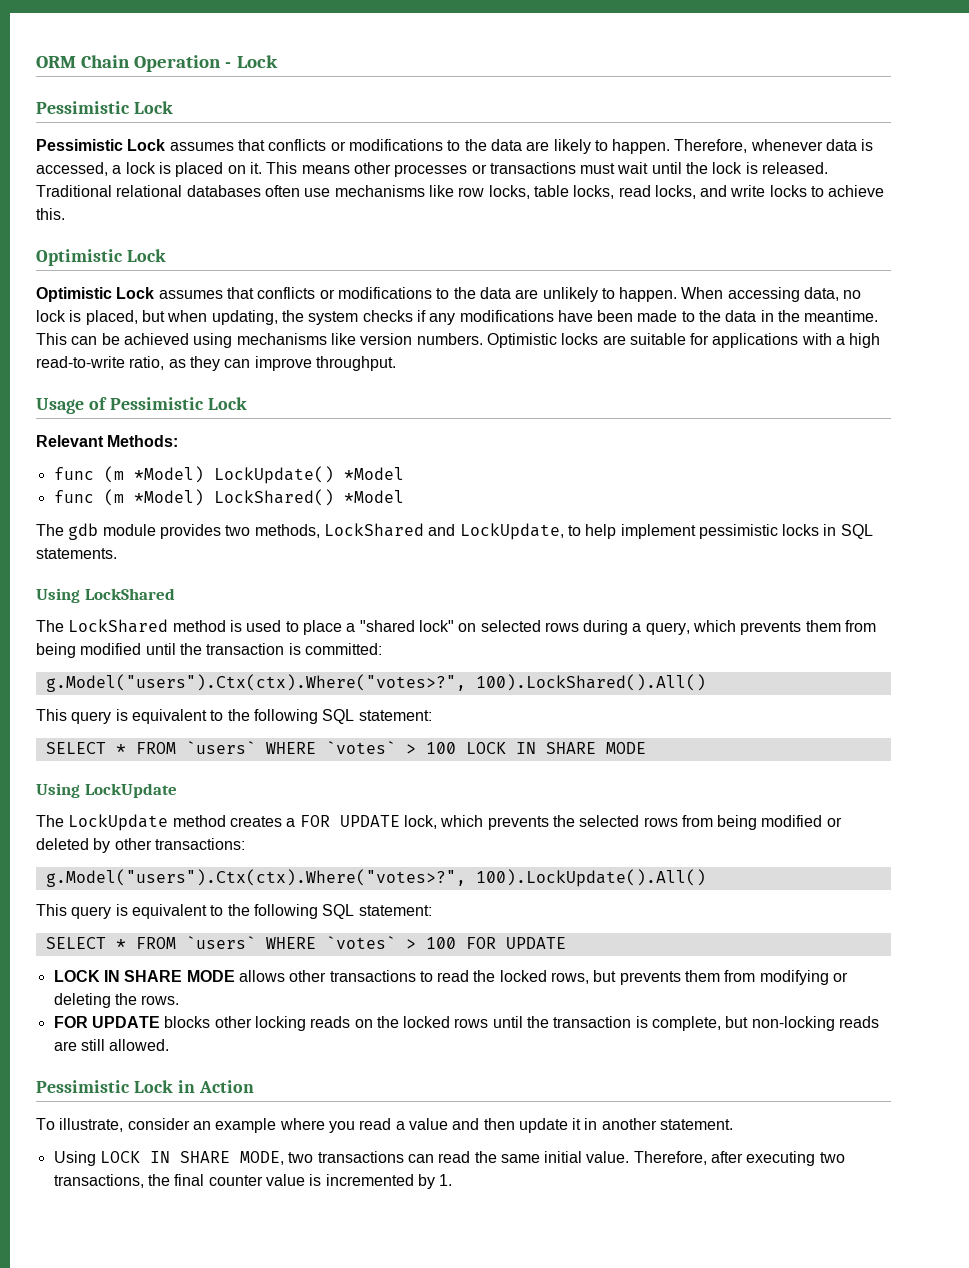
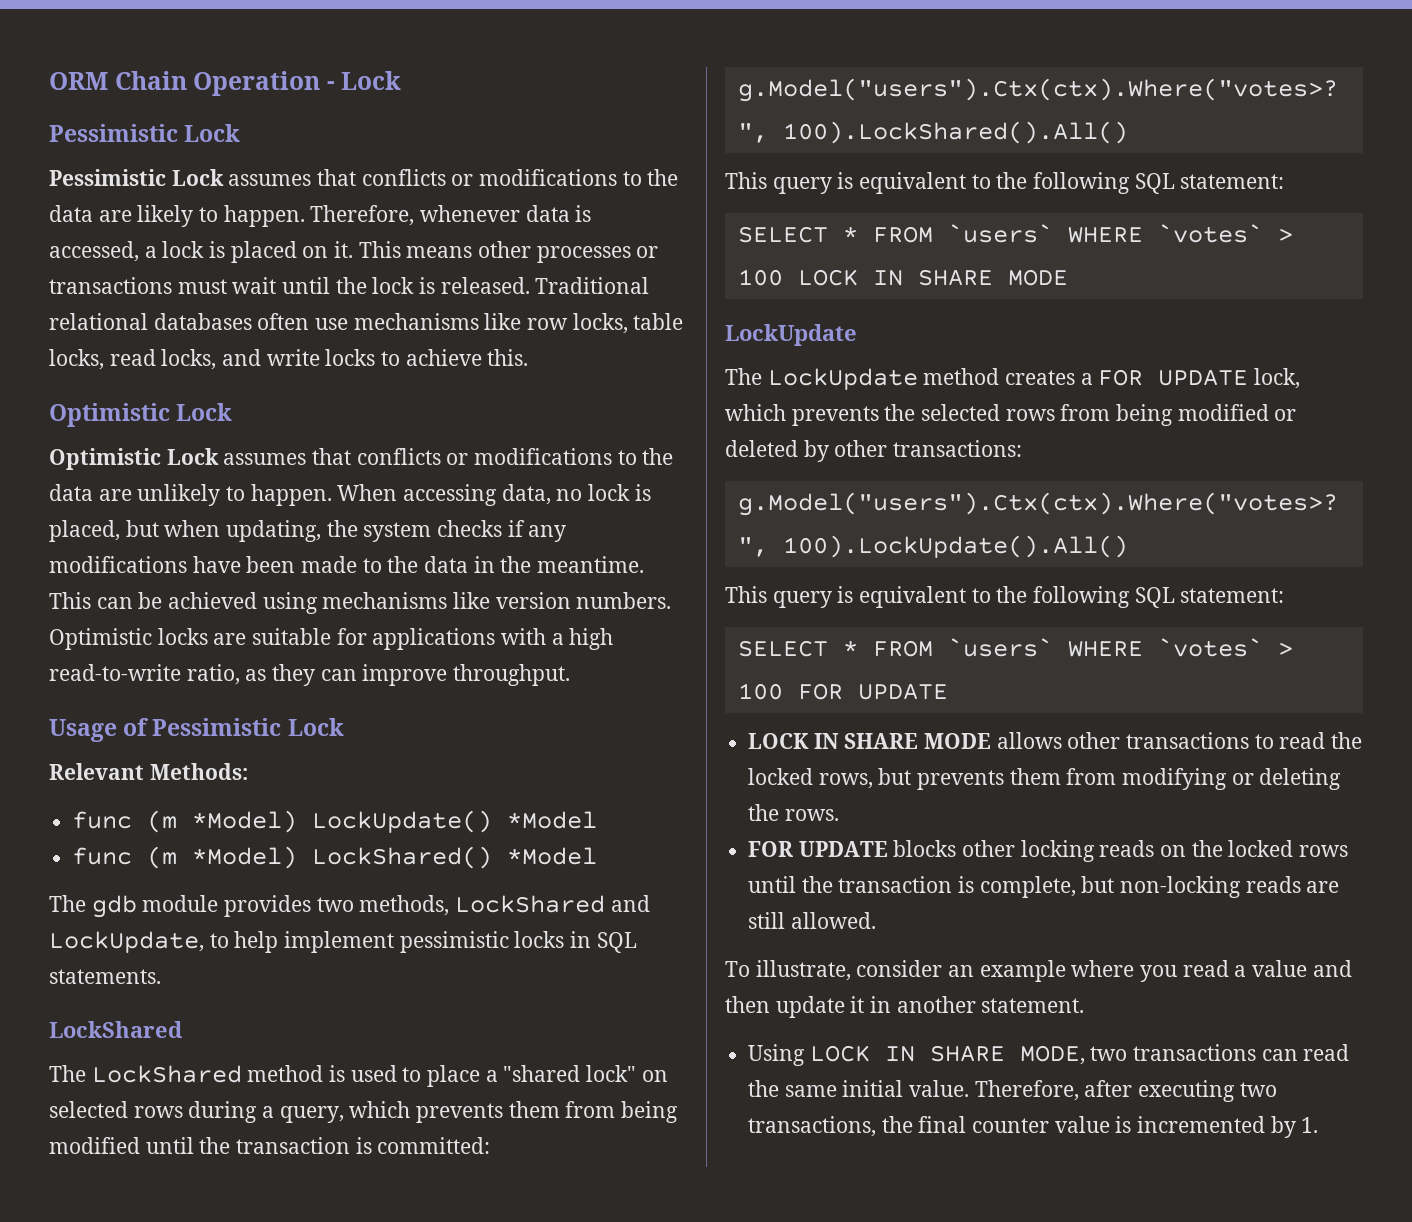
[36,588,80,603] Using -> (161, 976) none
[36,783,80,798] Using -> (1068, 277) none
[36,1080,254,1093] // Pessimistic Lock in Action -> (876, 920) none

